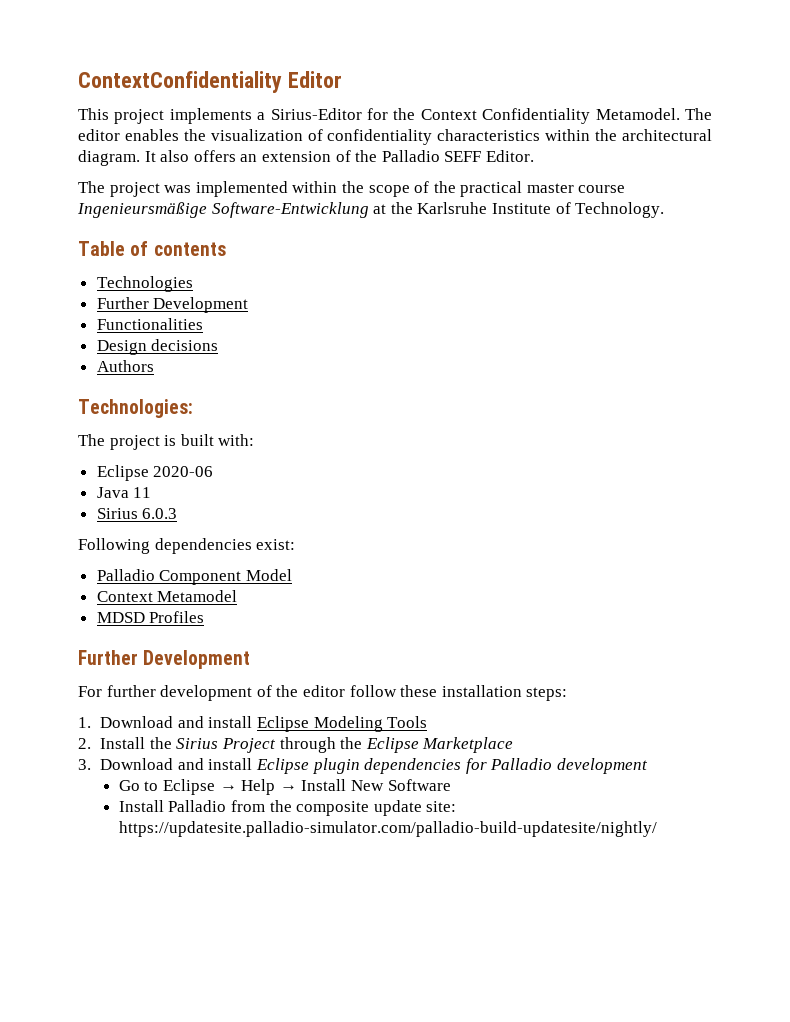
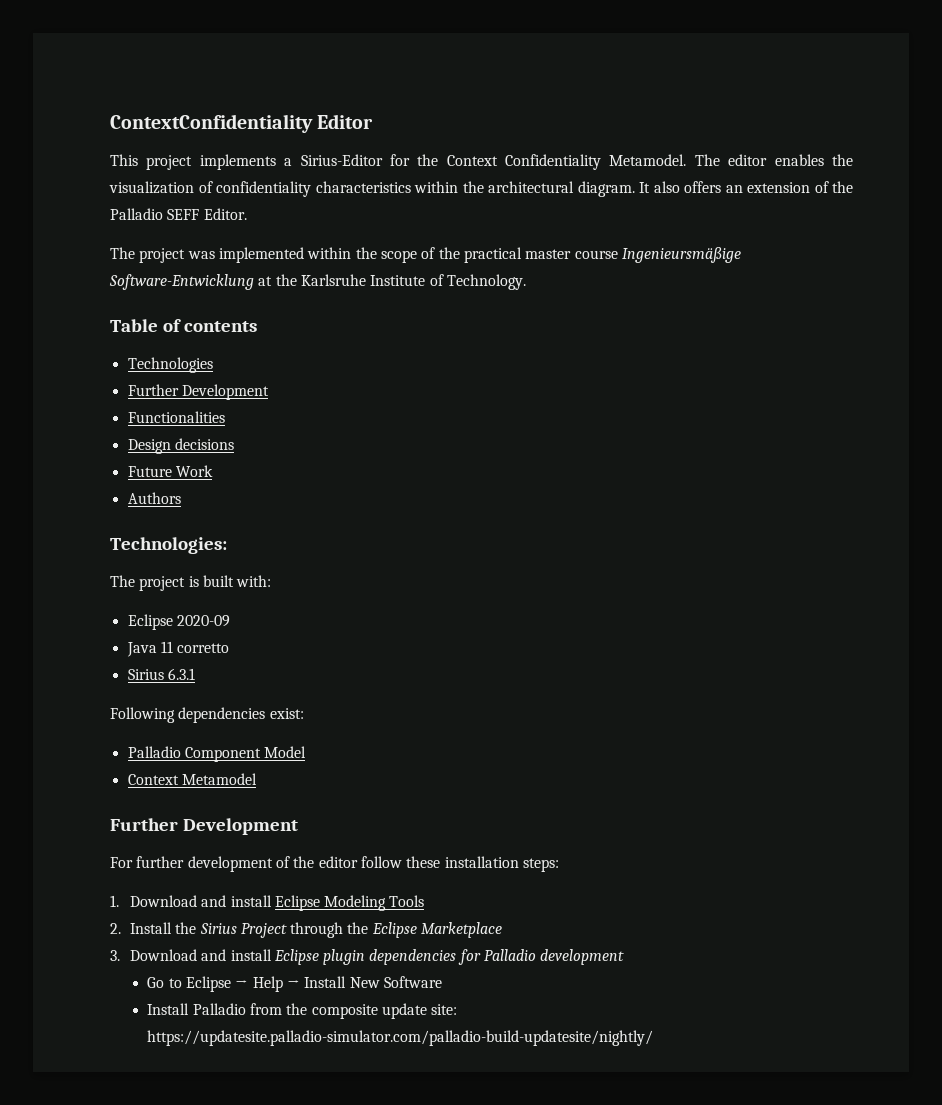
(219, 345) none -> [127,465,213,477] // Future Work
[153,466,214,477] 2020-06 -> [176,615,230,627] 2020-09
[96,508,178,519] // Sirius 6.0.3 -> [177,643,230,653] [127,668,195,680] corretto // Sirius 6.3.1
[96,611,205,623] // MDSD Profiles -> (257, 779) none

